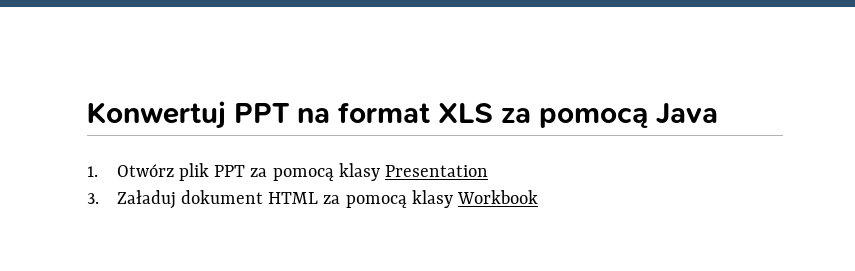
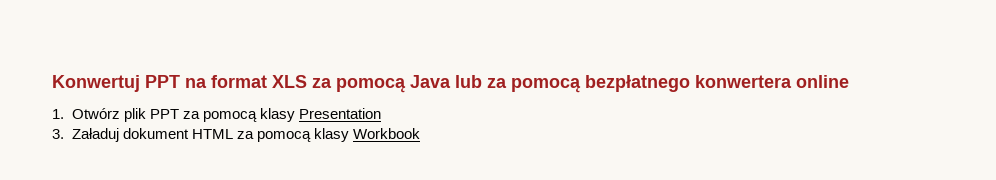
(718, 114) none -> [455,75,849,93] lub za pomocą bezpłatnego konwertera online

